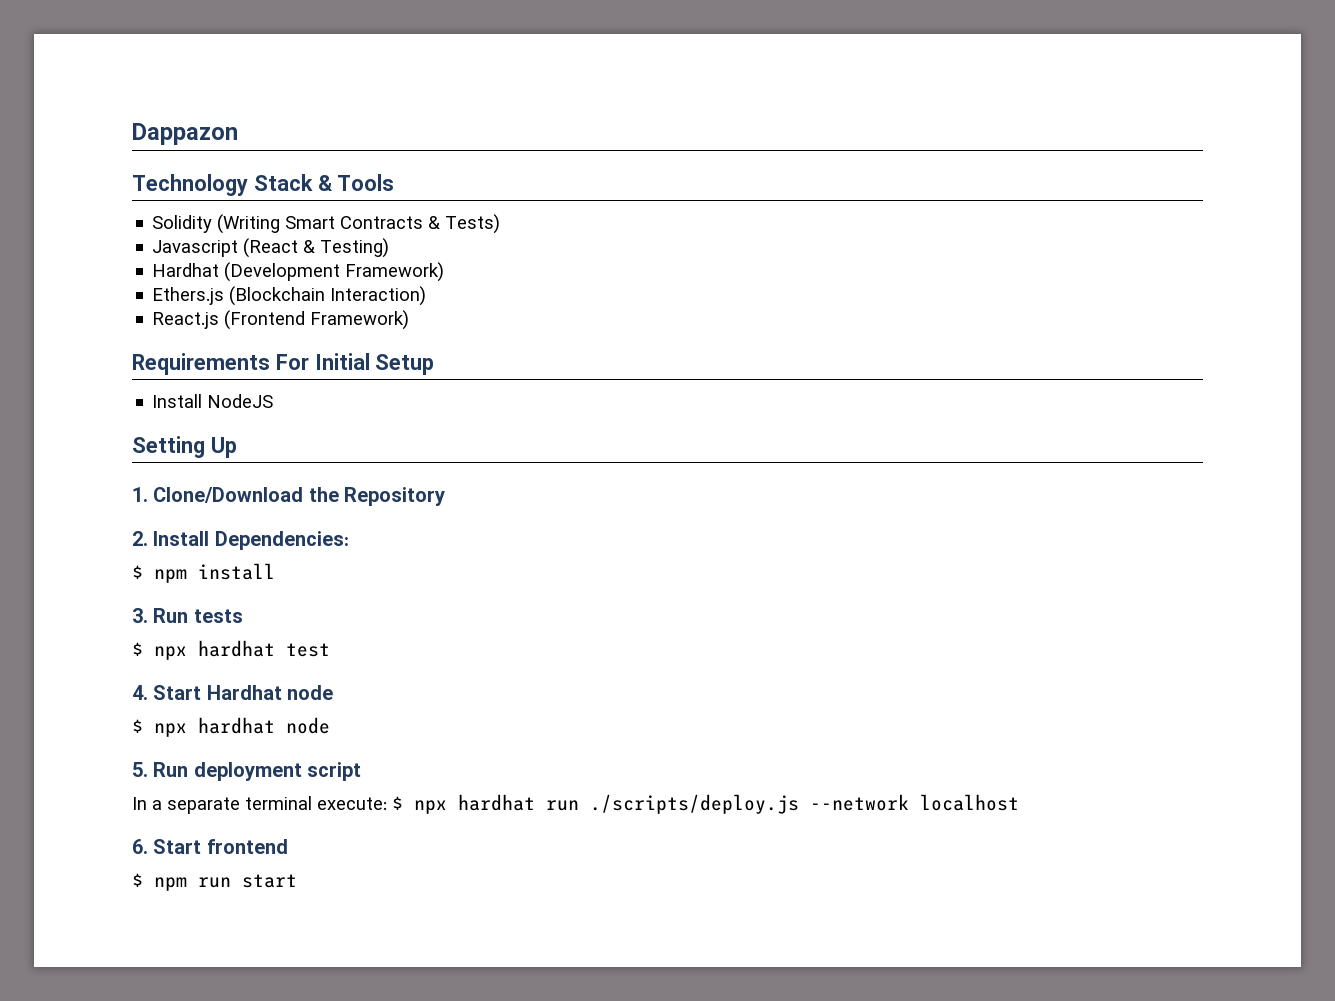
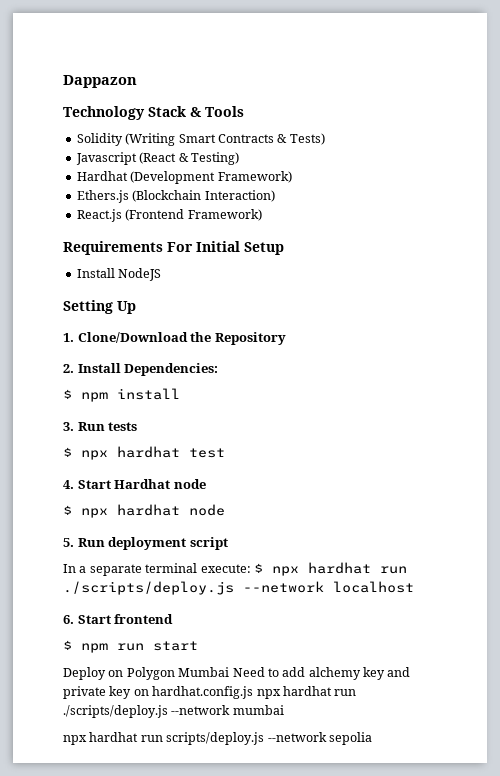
(297, 881) none -> [63,667,411,680] [63,686,357,699] [63,705,284,718] [63,732,372,745] // Deploy on Polygon Mumbai Need to add alchemy key and private key on hardhat.config.js npx hardhat run ./scripts/deploy.js --network mumbai // npx hardhat run scripts/deploy.js --network sepolia

